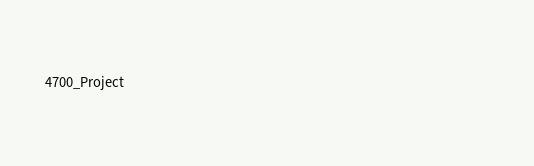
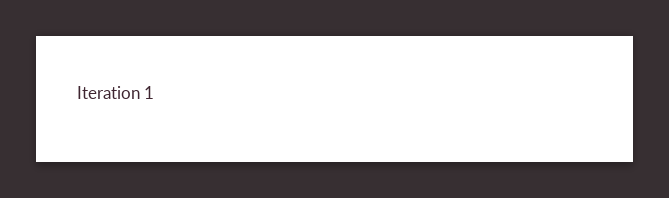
[45,76,124,90] 4700_Project -> [77,86,155,99] Iteration 1

